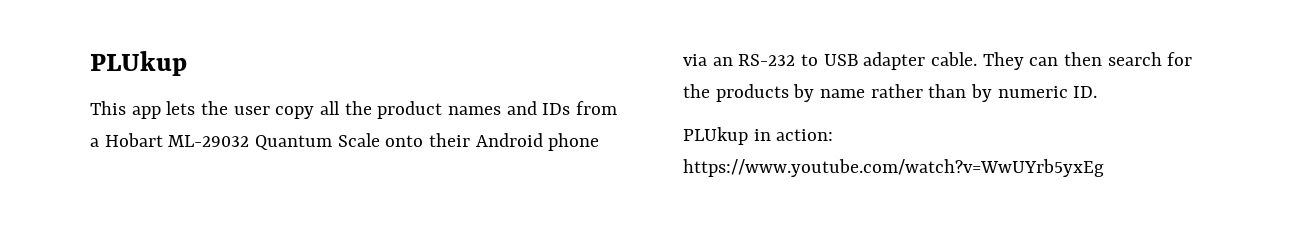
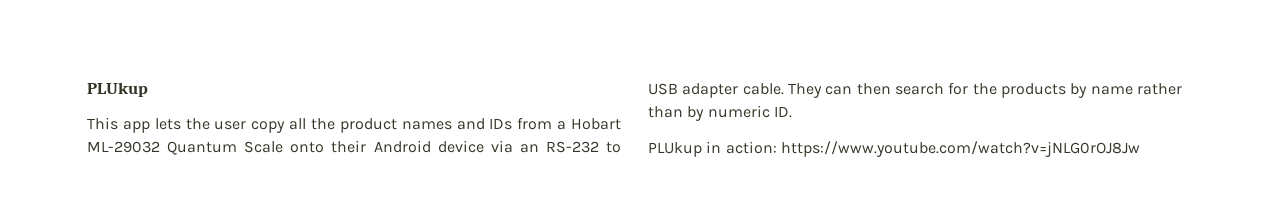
[548,133,600,151] phone -> [437,140,484,153] device
[683,159,1104,177] https://www.youtube.com/watch?v=WwUYrb5yxEg -> [780,141,1140,157] https://www.youtube.com/watch?v=jNLG0rOJ8Jw

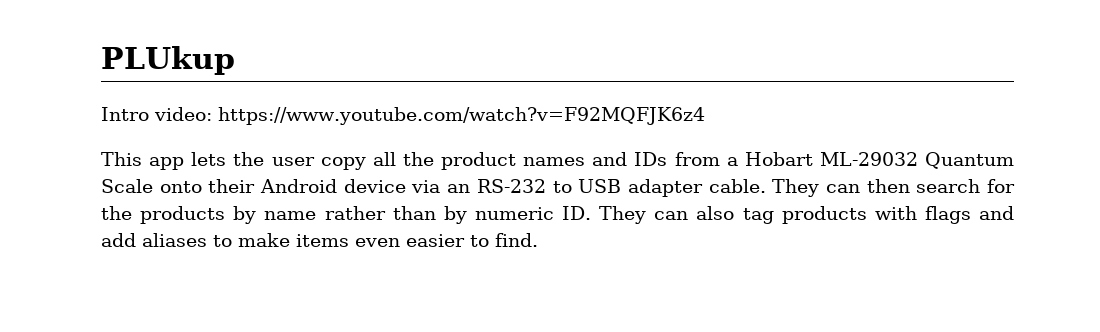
[87,82,148,97] PLUkup -> [101,46,235,75] [101,107,705,125] PLUkup // Intro video: https://www.youtube.com/watch?v=F92MQFJK6z4
[648,141,1140,157] // PLUkup in action: https://www.youtube.com/watch?v=jNLG0rOJ8Jw -> [599,206,1014,224] [101,233,538,247] They can also tag products with flags and add aliases to make items even easier to find.

